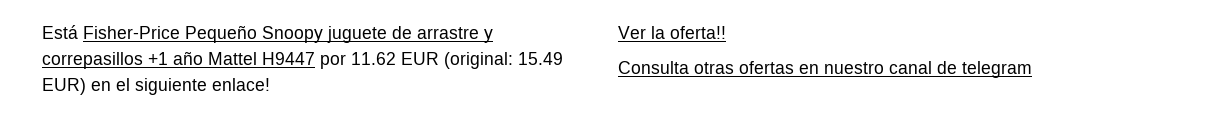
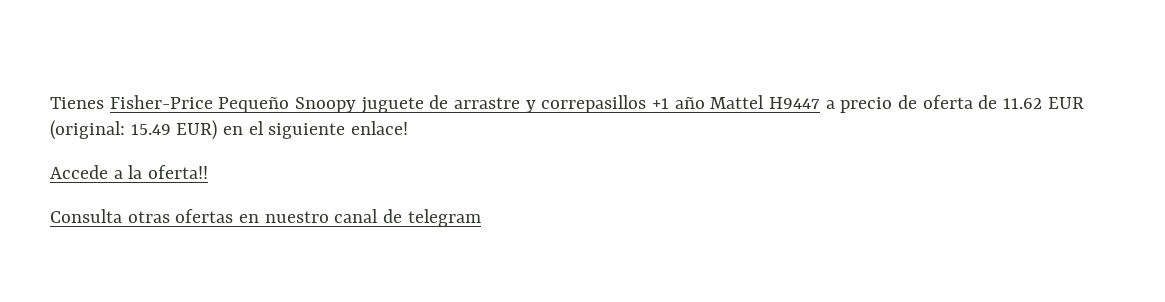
[42,25,78,39] Está -> [50,97,104,109] Tienes
[320,54,346,69] por -> [825,95,998,113] a precio de oferta de
[618,26,646,39] Ver -> [50,165,123,179] Accede a

